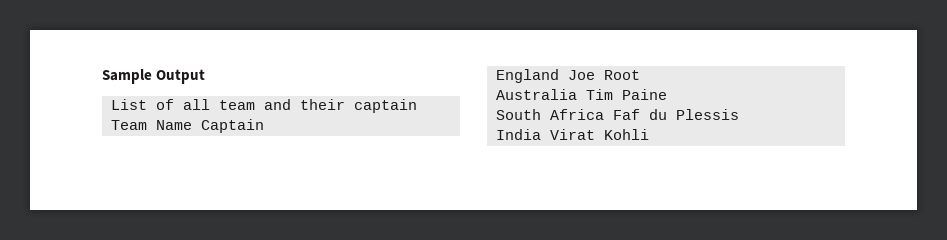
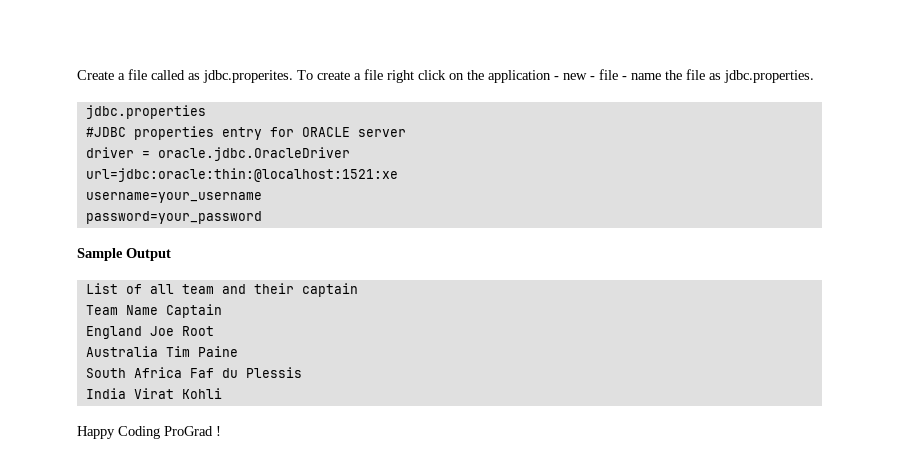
(102, 76) none -> [77,69,814,83] [85,105,206,119] [85,126,406,140] [85,147,350,161] [85,168,398,182] [85,192,262,203] [85,211,262,224] Create a file called as jdbc.properites. To create a file right click on the application - new - file - name the file as jdbc.properties. // jdbc.properties // #JDBC properties entry for ORACLE server // driver = oracle.jdbc.OracleDriver // url=jdbc:oracle:thin:@localhost:1521:xe // username=your_username // password=your_password //
(649, 134) none -> [77,426,221,439] // Happy Coding ProGrad !

